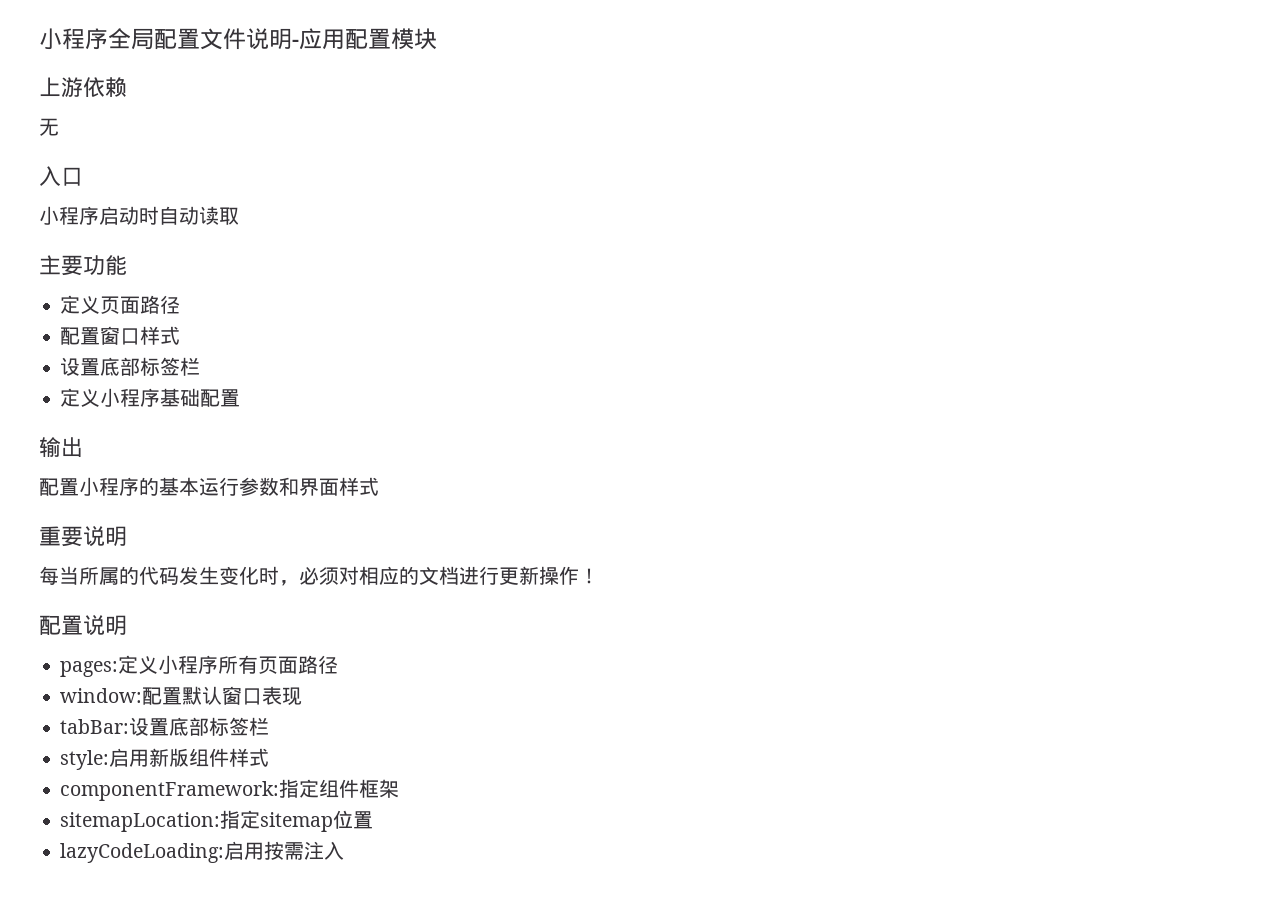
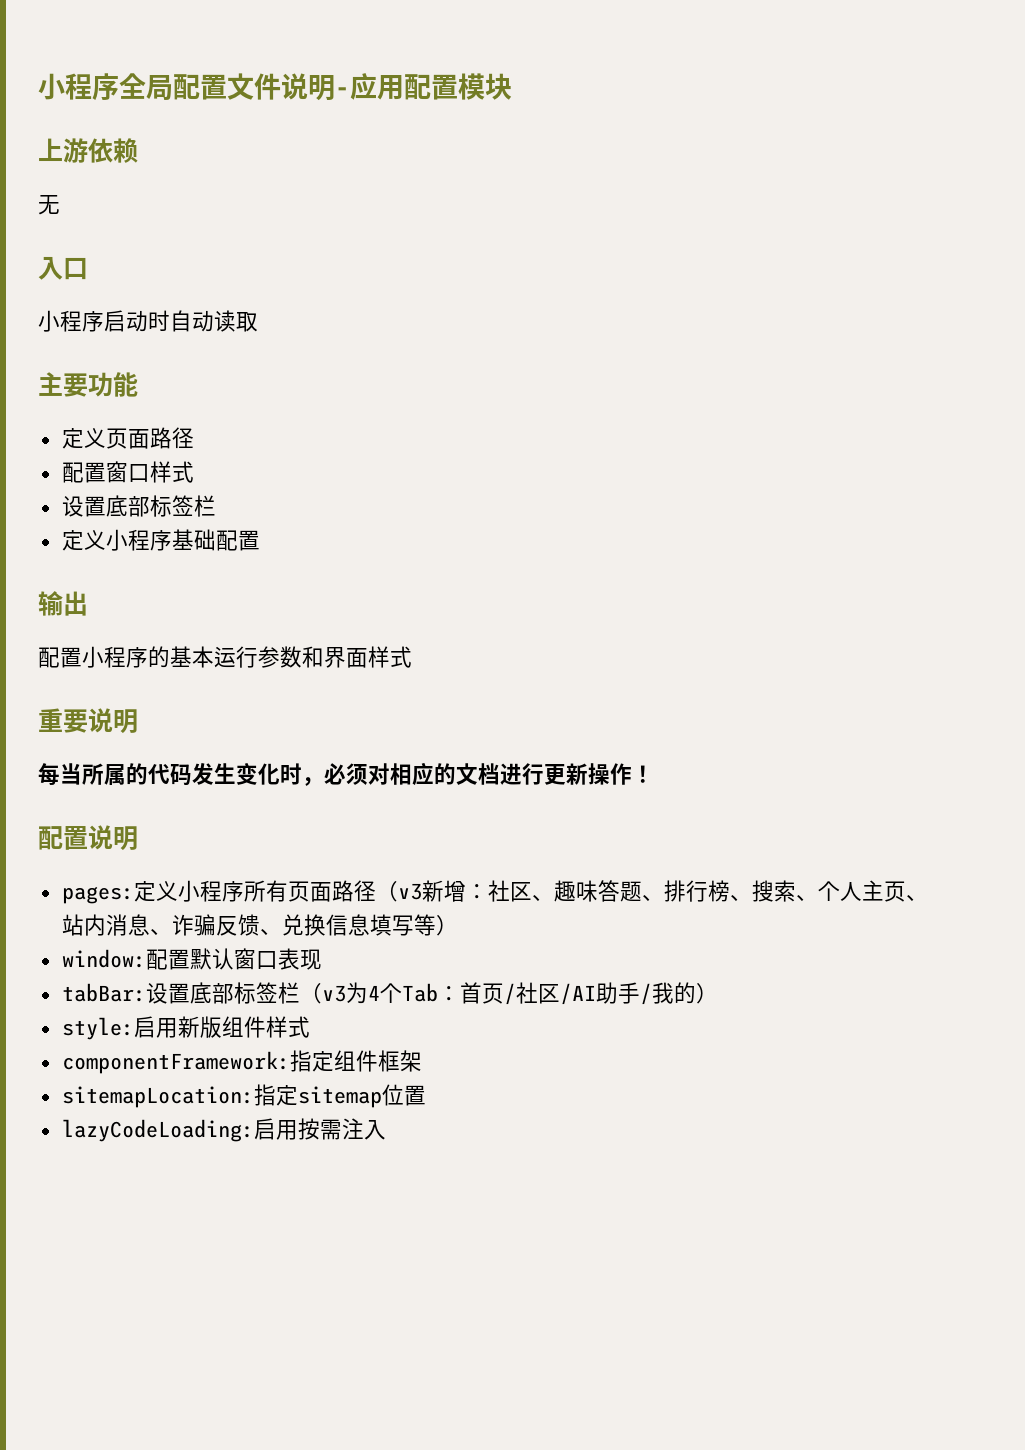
(339, 664) none -> [375,880,928,902] [61,914,458,936] （v3新增：社区、趣味答题、排行榜、搜索、个人主页、站内消息、诈骗反馈、兑换信息填写等）
(270, 726) none -> [299,982,718,1005] （v3为4个Tab：首页/社区/AI助手/我的）

